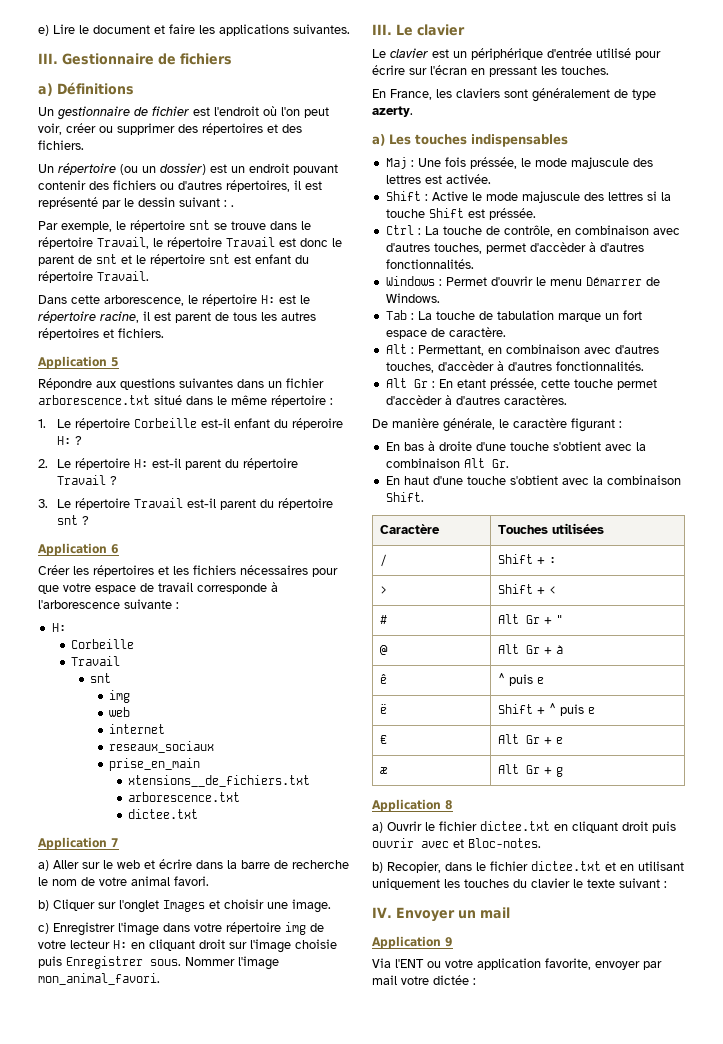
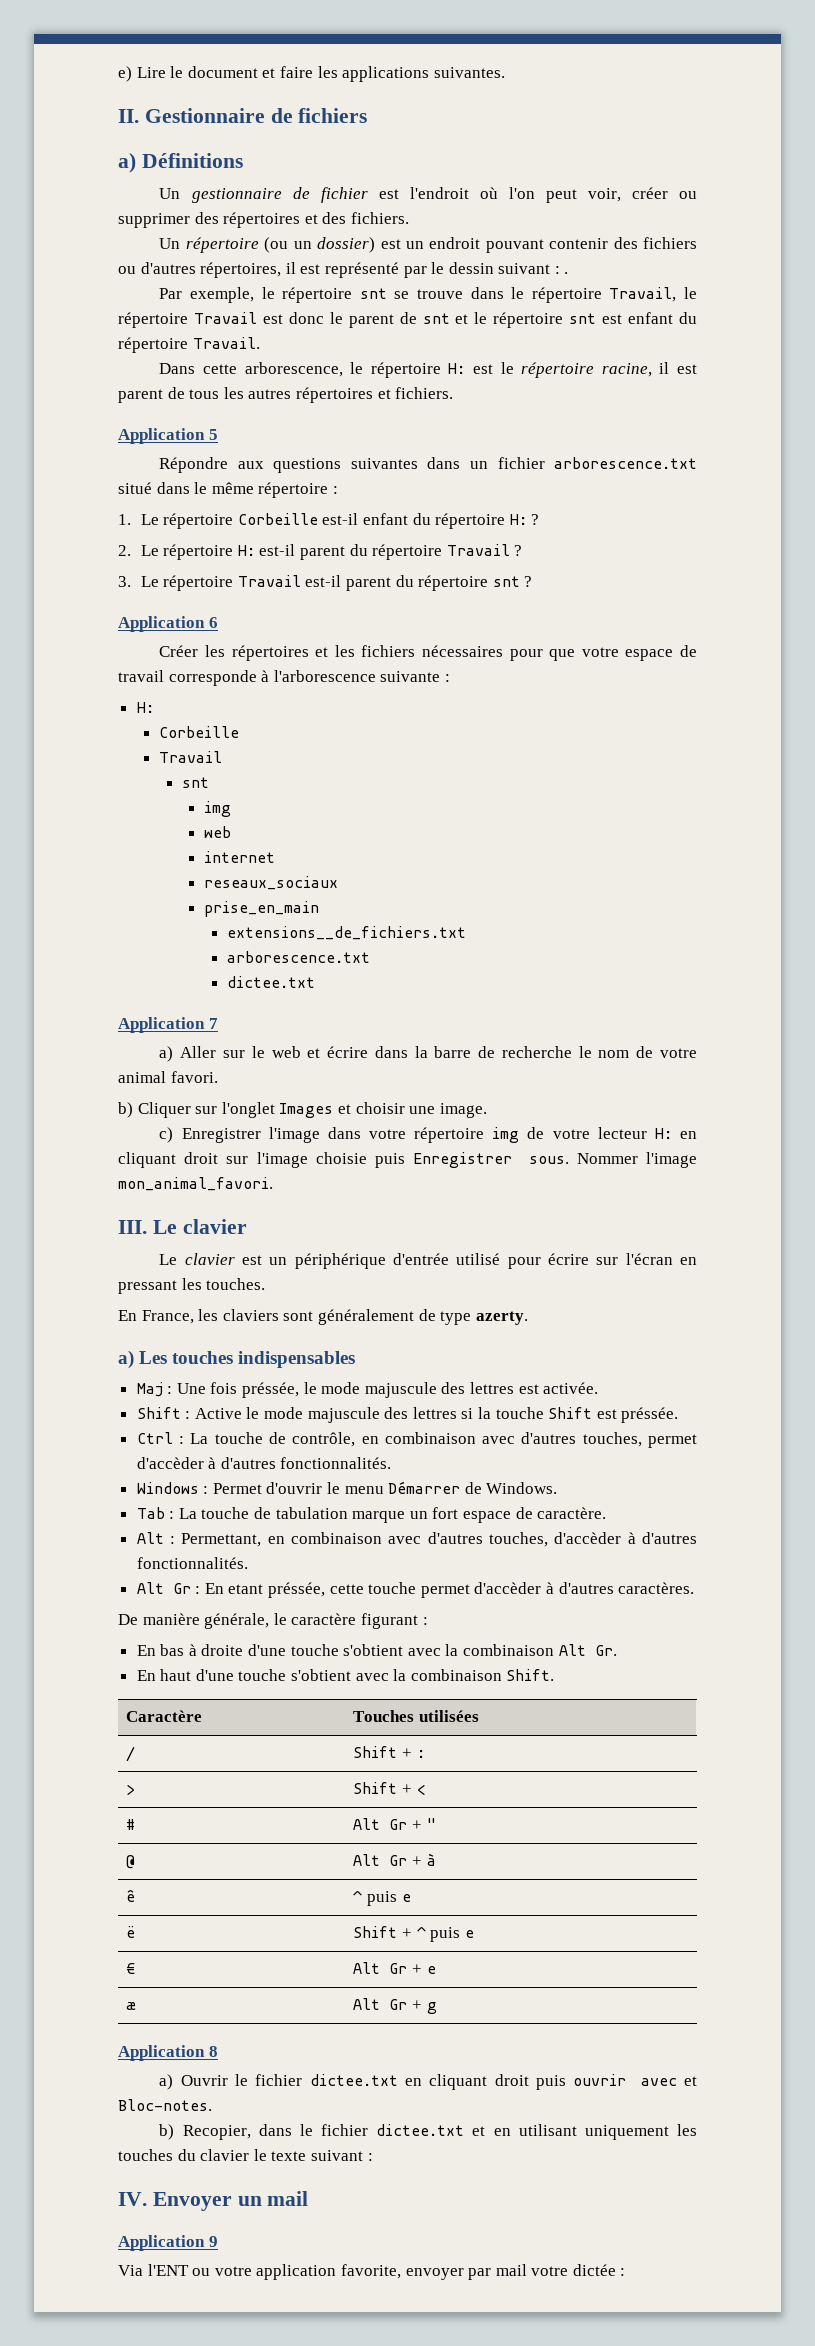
[38,53,58,64] III. -> [118,109,139,123] II.
[292,418,344,430] réperoire -> [435,513,506,529] répertoire
[128,775,311,787] xtensions__de_fichiers.txt -> [227,926,467,940] extensions__de_fichiers.txt

